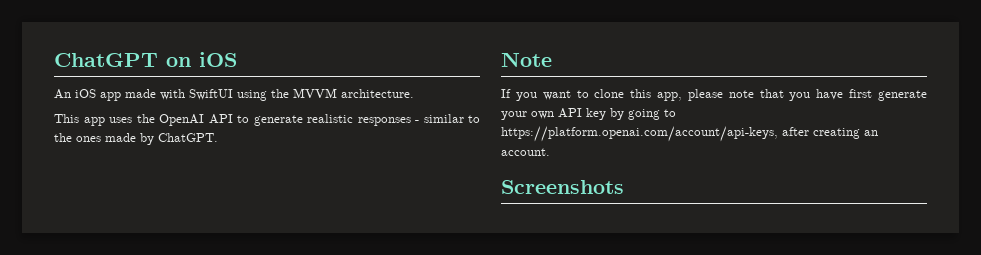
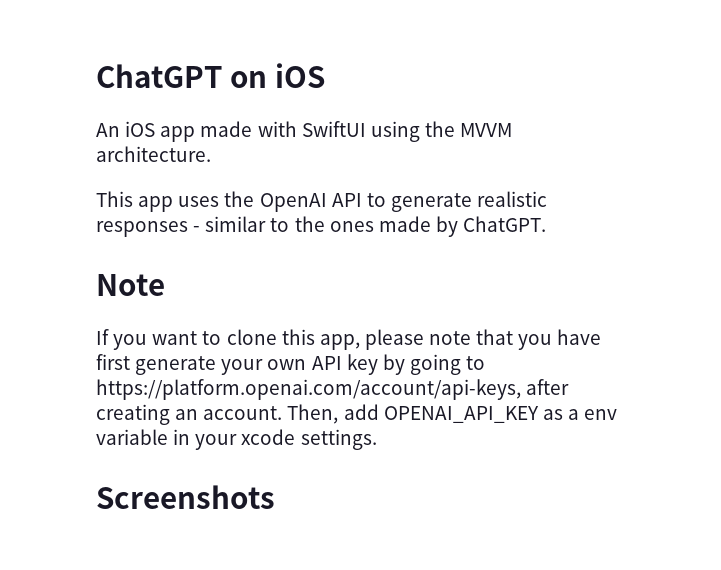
(550, 152) none -> [287,404,618,424] [96,429,377,450] Then, add OPENAI_API_KEY as a env variable in your xcode settings.

